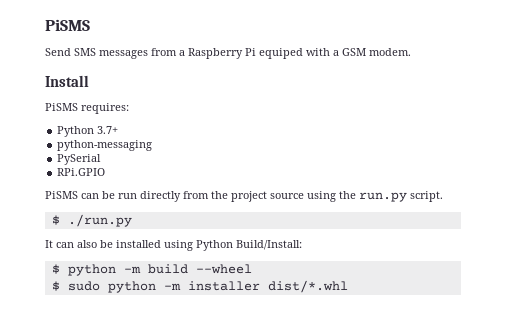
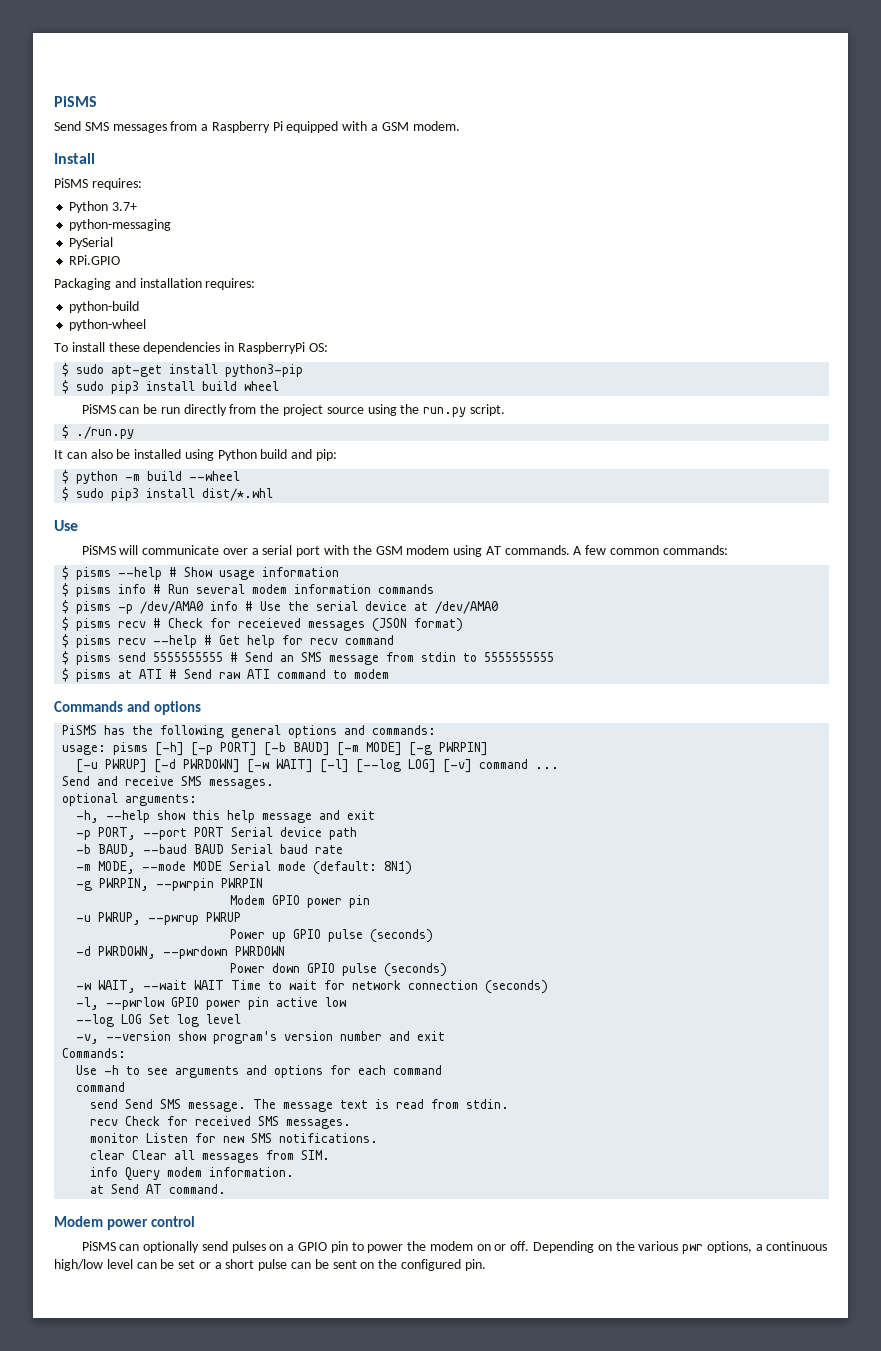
[259,48,303,59] equiped -> [286,121,339,133] equipped
(106, 172) none -> [54,278,256,290] [69,301,140,313] [69,319,147,331] [54,342,328,354] [62,363,304,377] [62,380,280,394] // Packaging and installation requires: // python-build // python-wheel // To install these dependencies in RaspberryPi OS: // $ sudo apt-get install python3-pip // $ sudo pip3 install build wheel
[236,240,302,250] Build/Install: -> [260,449,338,461] build and pip:
[107,280,348,293] python -m installer dist/*.whl -> [111,488,274,501] [54,520,78,531] [81,545,728,557] [62,566,340,580] [62,583,435,597] [62,600,499,614] [62,617,464,632] [62,634,395,648] [62,651,555,665] [62,668,390,682] [54,701,201,715] [62,725,437,738] [62,742,489,756] [76,759,560,773] [62,776,275,789] [62,793,198,806] [76,810,376,823] [76,827,358,840] [76,844,344,857] [76,861,413,875] [76,878,264,891] [230,895,371,908] [76,912,242,925] [230,929,434,943] [76,946,286,959] [230,963,448,977] [76,980,549,994] [76,997,347,1010] [76,1014,242,1027] [76,1031,446,1044] [62,1048,127,1058] [76,1065,443,1078] [76,1082,126,1092] [90,1099,510,1112] [90,1116,352,1129] [90,1133,379,1143] [90,1150,331,1163] [90,1167,295,1181] [90,1184,227,1194] [54,1216,195,1230] [81,1241,828,1254] [54,1259,486,1271] pip3 install dist/*.whl // Use // PiSMS will communicate over a serial port with the GSM modem using AT commands. A few common commands: // $ pisms --help # Show usage information // $ pisms info # Run several modem information commands // $ pisms -p /dev/AMA0 info # Use the serial device at /dev/AMA0 // $ pisms recv # Check for receieved messages (JSON format) // $ pisms recv --help # Get help for recv command // $ pisms send 5555555555 # Send an SMS message from stdin to 5555555555 // $ pisms at ATI # Send raw ATI command to modem // Commands and options // PiSMS has the following general options and commands: // usage: pisms [-h] [-p PORT] [-b BAUD] [-m MODE] [-g PWRPIN] // [-u PWRUP] [-d PWRDOWN] [-w WAIT] [-l] [--log LOG] [-v] command ... // Send and receive SMS messages. // optional arguments: // -h, --help show this help message and exit // -p PORT, --port PORT Serial device path // -b BAUD, --baud BAUD Serial baud rate // -m MODE, --mode MODE Serial mode (default: 8N1) // -g PWRPIN, --pwrpin PWRPIN // Modem GPIO power pin // -u PWRUP, --pwrup PWRUP // Power up GPIO pulse (seconds) // -d PWRDOWN, --pwrdown PWRDOWN // Power down GPIO pulse (seconds) // -w WAIT, --wait WAIT Time to wait for network connection (seconds) // -l, --pwrlow GPIO power pin active low // --log LOG Set log level // -v, --version show program's version number and exit // Commands: // Use -h to see arguments and options for each command // command // send Send SMS message. The message text is read from stdin. // recv Check for received SMS messages. // monitor Listen for new SMS notifications. // clear Clear all messages from SIM. // info Query modem information. // at Send AT command. // Modem power control // PiSMS can optionally send pulses on a GPIO pin to power the modem on or off. Depending on the various pwr options, a continuous high/low level can be set or a short pulse can be sent on the configured pin.

